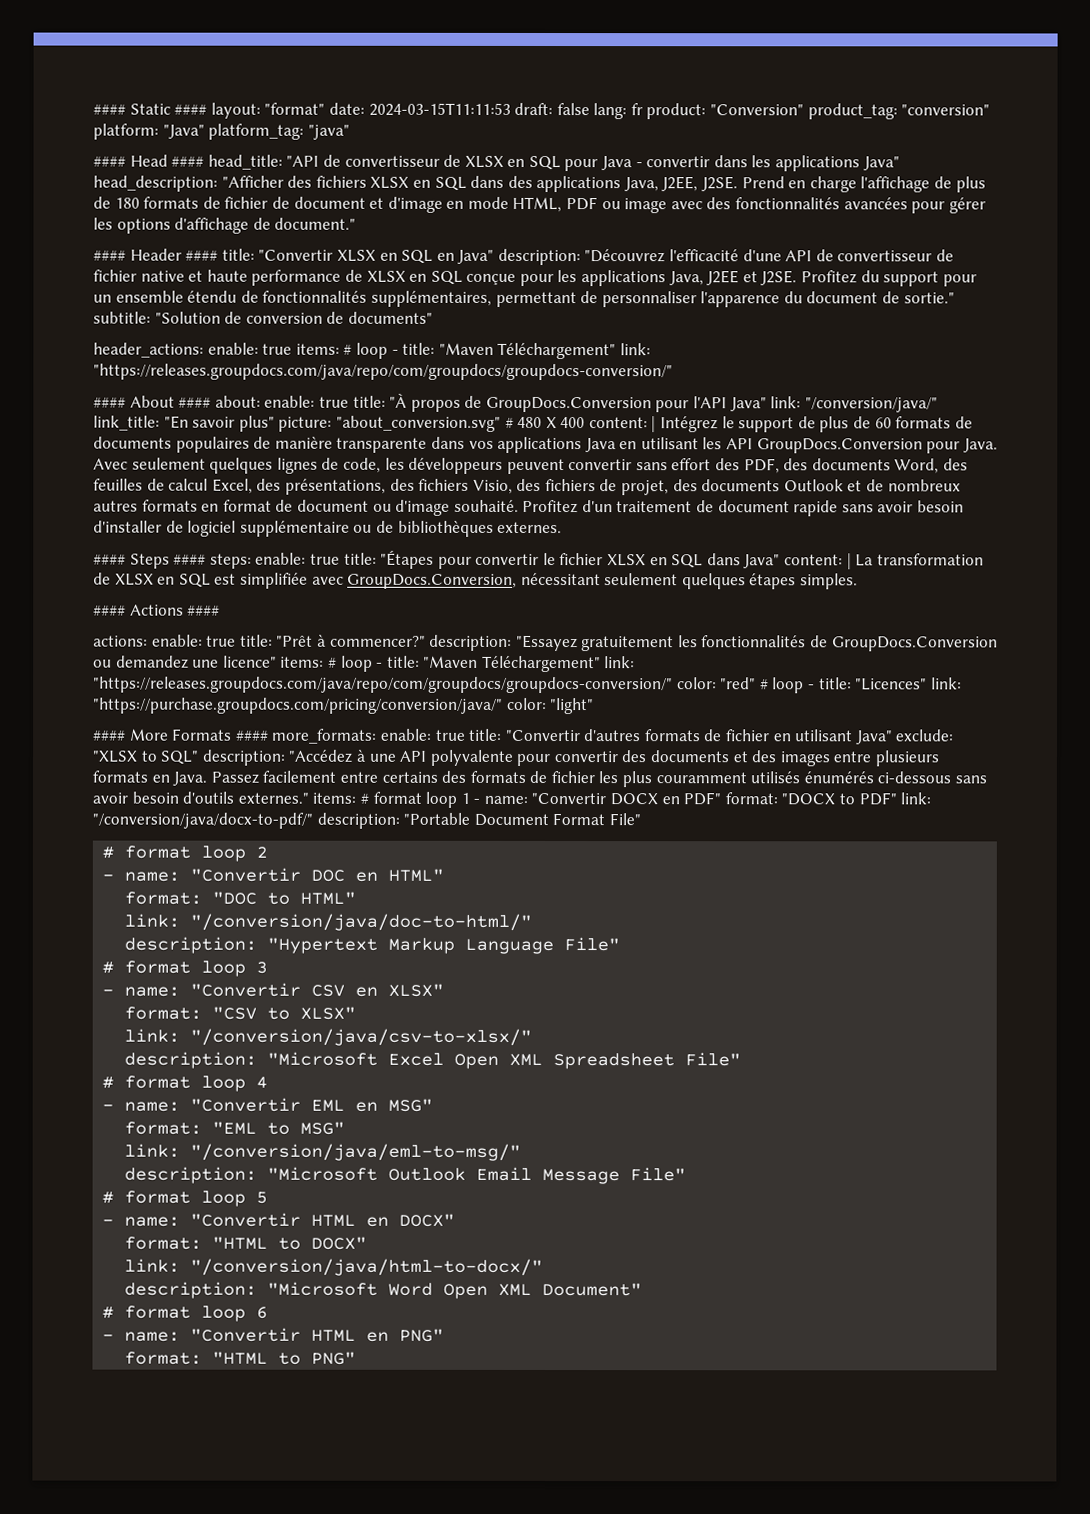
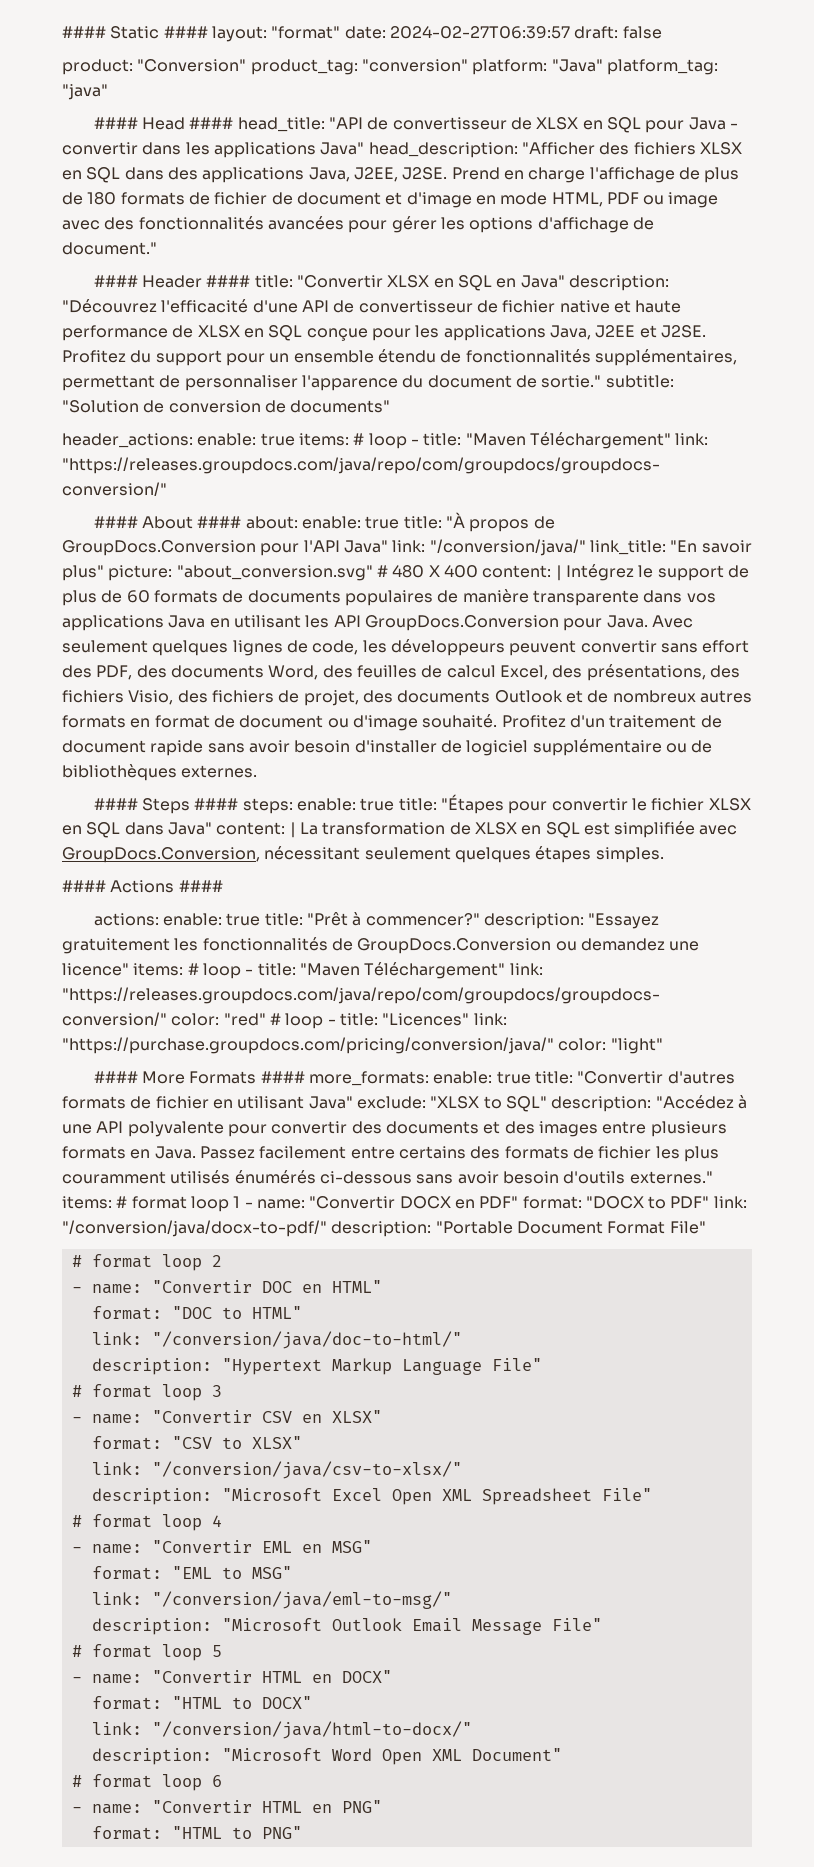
[368,102,511,116] 2024-03-15T11:11:53 -> [389,26,570,39] 2024-02-27T06:39:57
[593,103,643,120] lang: fr -> (662, 32) //

